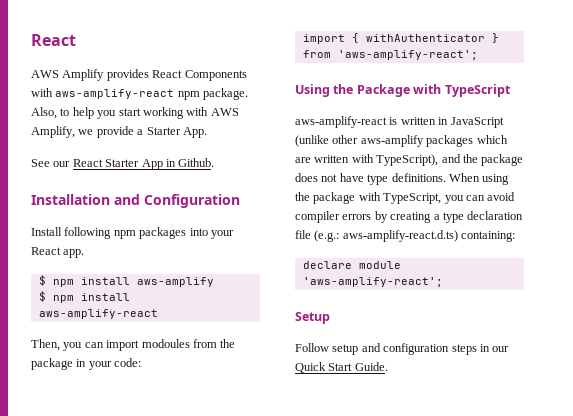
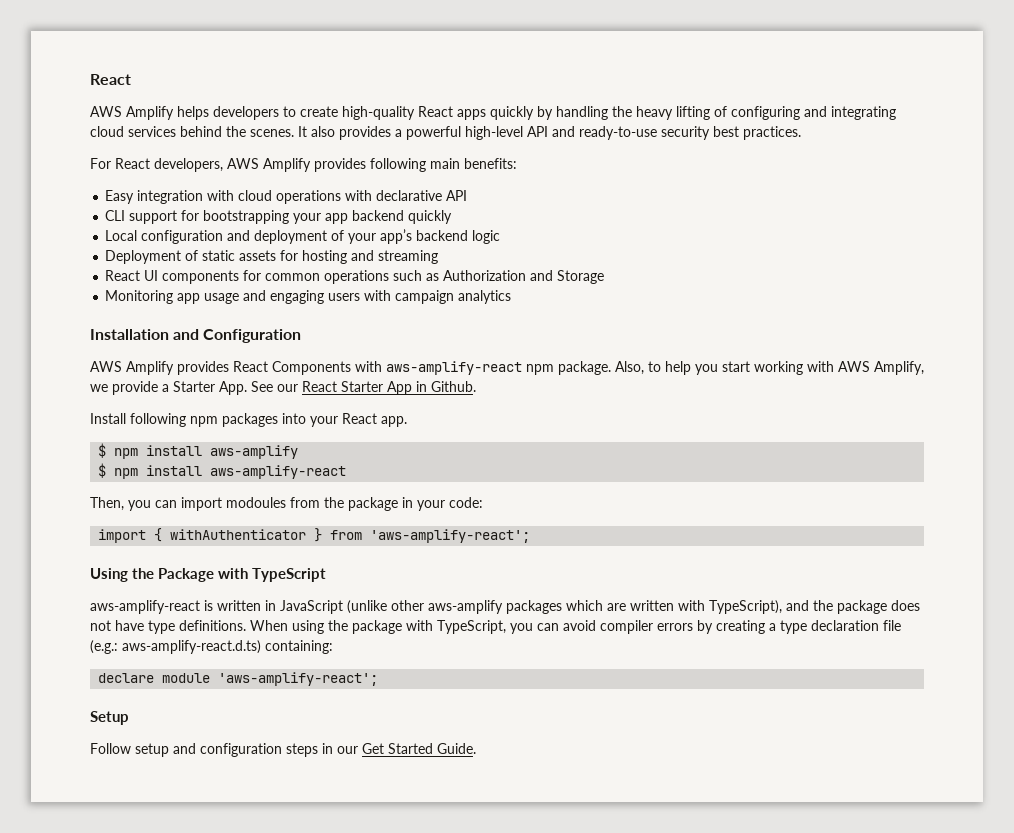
[31,34,76,46] React -> [90,74,131,85] [90,106,896,120] [90,126,801,140] [90,158,517,172] [105,190,468,204] [105,210,453,224] [105,229,501,244] [105,250,439,264] [105,270,605,284] [105,290,512,304] [90,329,302,343] React // AWS Amplify helps developers to create high-quality React apps quickly by handling the heavy lifting of configuring and integrating cloud services behind the scenes. It also provides a powerful high-level API and ready-to-use security best practices. // For React developers, AWS Amplify provides following main benefits: // Easy integration with cloud operations with declarative API // CLI support for bootstrapping your app backend quickly // Local configuration and deployment of your app’s backend logic // Deployment of static assets for hosting and streaming // React UI components for common operations such as Authorization and Storage // Monitoring app usage and engaging users with campaign analytics // Installation and Configuration
(207, 132) // -> (247, 388) none
[31,194,240,208] // Installation and Configuration -> (476, 386) none
[295,362,353,373] Quick Start -> [362,743,433,754] Get Started

